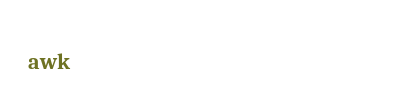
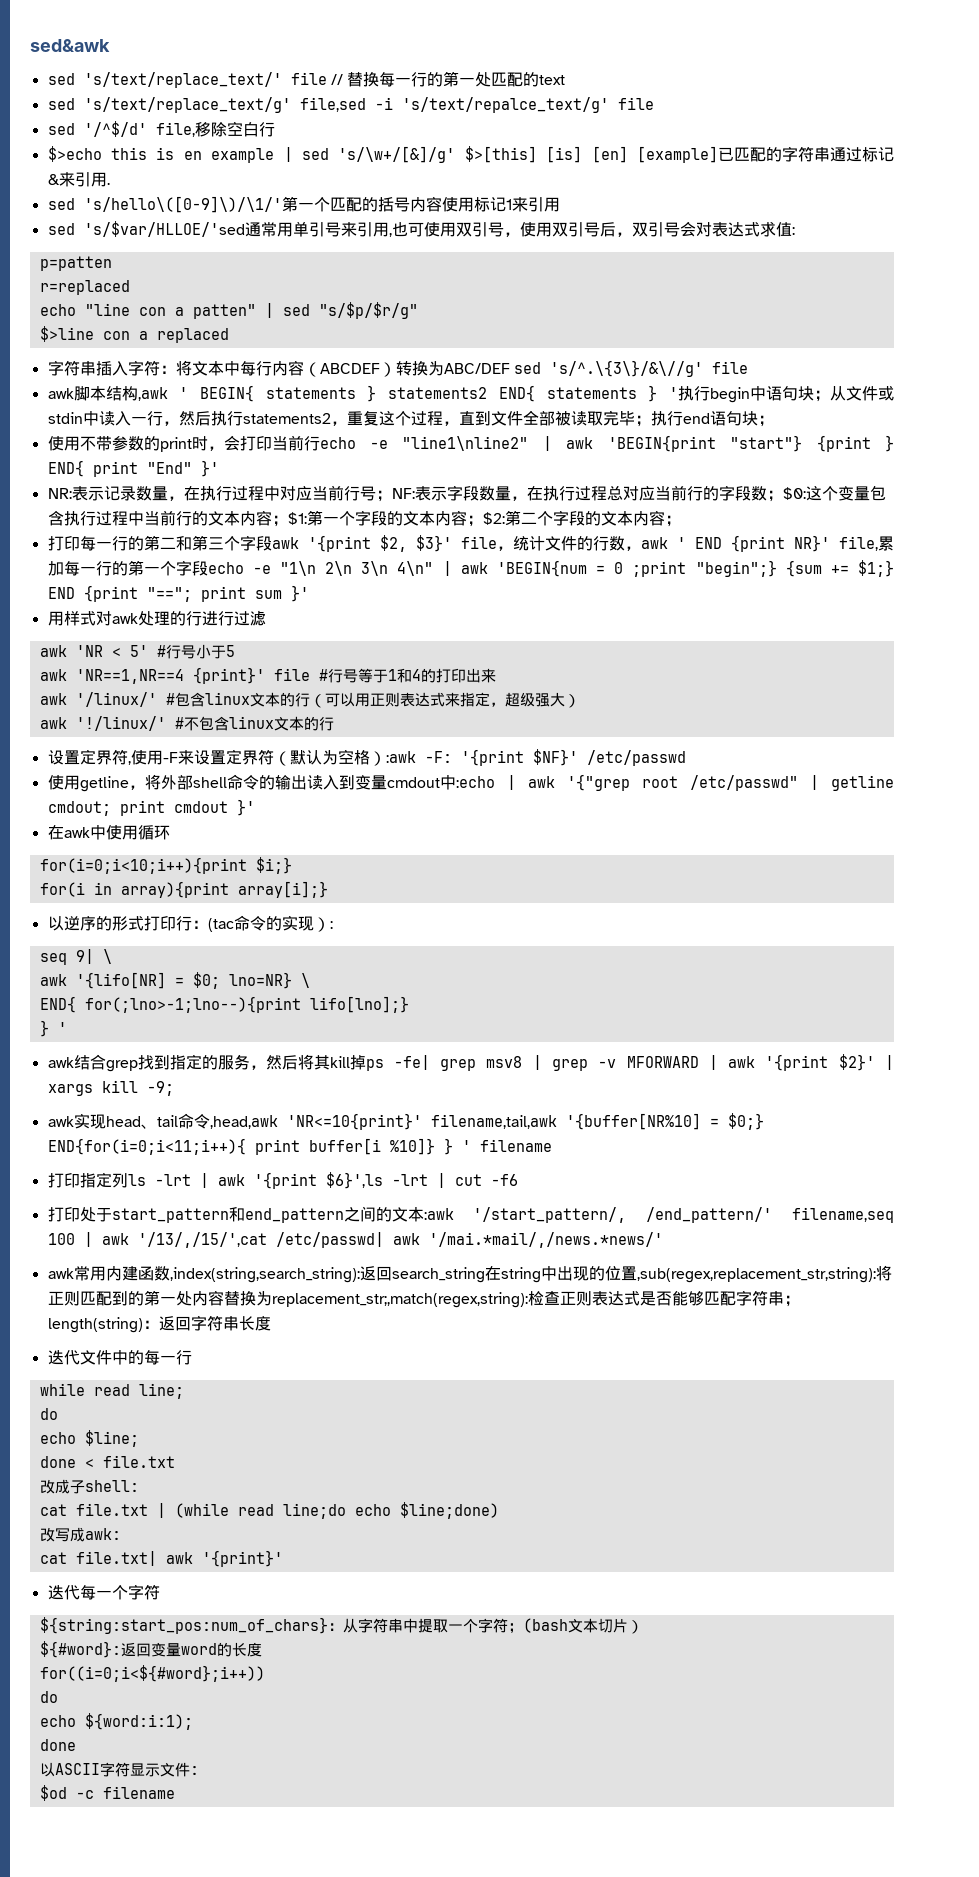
[28,53,71,69] awk -> [30,39,110,52] [47,71,566,88] [47,97,654,113] [47,121,275,137] [47,146,894,163] [47,172,110,187] [47,196,560,213] [47,221,795,237] [39,256,112,271] [39,280,130,295] [39,302,418,319] [39,326,229,343] [47,360,748,377] [47,385,894,403] [47,410,774,427] [47,435,894,452] [47,460,219,477] [47,485,886,502] [47,510,681,527] [47,535,895,552] [47,560,894,577] [47,585,309,602] [47,610,266,626] [39,644,235,659] [39,667,496,684] [39,692,580,708] [39,716,334,731] [47,749,686,766] [47,774,894,792] [47,799,255,816] [47,825,170,840] [39,857,292,874] [39,881,328,898] [47,915,333,932] [39,949,112,965] [39,972,310,989] [39,996,409,1013] [39,1020,67,1037] [47,1054,894,1072] [47,1080,174,1096] [47,1113,764,1130] [47,1138,552,1155] [47,1172,518,1189] [47,1206,894,1223] [47,1232,663,1248] [47,1265,892,1283] [47,1290,800,1308] [47,1315,271,1333] [47,1350,192,1365] [39,1383,184,1399] [39,1408,58,1420] [39,1430,139,1447] [39,1455,175,1468] [39,1479,139,1494] [39,1502,499,1519] [39,1527,121,1542] [39,1550,283,1567] [47,1584,160,1600] [39,1617,643,1634] [39,1641,262,1658] [39,1665,265,1682] [39,1691,58,1703] [39,1713,193,1730] [39,1739,76,1751] [39,1762,199,1777] [39,1785,175,1801] sed&awk // sed 's/text/replace_text/' file // 替换每一行的第一处匹配的text // sed 's/text/replace_text/g' file,sed -i 's/text/repalce_text/g' file // sed '/^$/d' file,移除空白行 // $>echo this is en example | sed 's/\w+/[&]/g' $>[this] [is] [en] [example]已匹配的字符串通过标记&来引用. // sed 's/hello\([0-9]\)/\1/'第一个匹配的括号内容使用标记1来引用 // sed 's/$var/HLLOE/'sed通常用单引号来引用,也可使用双引号，使用双引号后，双引号会对表达式求值: // p=patten // r=replaced // echo "line con a patten" | sed "s/$p/$r/g" // $>line con a replaced // 字符串插入字符：将文本中每行内容（ABCDEF）转换为ABC/DEF sed 's/^.\{3\}/&\//g' file // awk脚本结构,awk ' BEGIN{ statements } statements2 END{ statements } '执行begin中语句块；从文件或stdin中读入一行，然后执行statements2，重复这个过程，直到文件全部被读取完毕；执行end语句块； // 使用不带参数的print时，会打印当前行echo -e "line1\nline2" | awk 'BEGIN{print "start"} {print } END{ print "End" }' // NR:表示记录数量，在执行过程中对应当前行号；NF:表示字段数量，在执行过程总对应当前行的字段数；$0:这个变量包含执行过程中当前行的文本内容；$1:第一个字段的文本内容；$2:第二个字段的文本内容； // 打印每一行的第二和第三个字段awk '{print $2, $3}' file，统计文件的行数，awk ' END {print NR}' file,累加每一行的第一个字段echo -e "1\n 2\n 3\n 4\n" | awk 'BEGIN{num = 0 ;print "begin";} {sum += $1;} END {print "=="; print sum }' // 用样式对awk处理的行进行过滤 // awk 'NR < 5' #行号小于5 // awk 'NR==1,NR==4 {print}' file #行号等于1和4的打印出来 // awk '/linux/' #包含linux文本的行（可以用正则表达式来指定，超级强大） // awk '!/linux/' #不包含linux文本的行 // 设置定界符,使用-F来设置定界符（默认为空格）:awk -F: '{print $NF}' /etc/passwd // 使用getline，将外部shell命令的输出读入到变量cmdout中:echo | awk '{"grep root /etc/passwd" | getline cmdout; print cmdout }' // 在awk中使用循环 // for(i=0;i<10;i++){print $i;} // for(i in array){print array[i];} // 以逆序的形式打印行：(tac命令的实现）: // seq 9| \ // awk '{lifo[NR] = $0; lno=NR} \ // END{ for(;lno>-1;lno--){print lifo[lno];} // } ' // awk结合grep找到指定的服务，然后将其kill掉ps -fe| grep msv8 | grep -v MFORWARD | awk '{print $2}' | xargs kill -9; // awk实现head、tail命令,head,awk 'NR<=10{print}' filename,tail,awk '{buffer[NR%10] = $0;} END{for(i=0;i<11;i++){ print buffer[i %10]} } ' filename // 打印指定列ls -lrt | awk '{print $6}',ls -lrt | cut -f6 // 打印处于start_pattern和end_pattern之间的文本:awk '/start_pattern/, /end_pattern/' filename,seq 100 | awk '/13/,/15/',cat /etc/passwd| awk '/mai.*mail/,/news.*news/' // awk常用内建函数,index(string,search_string):返回search_string在string中出现的位置,sub(regex,replacement_str,string):将正则匹配到的第一处内容替换为replacement_str;,match(regex,string):检查正则表达式是否能够匹配字符串；length(string)：返回字符串长度 // 迭代文件中的每一行 // while read line; // do // echo $line; // done < file.txt // 改成子shell: // cat file.txt | (while read line;do echo $line;done) // 改写成awk: // cat file.txt| awk '{print}' // 迭代每一个字符 // ${string:start_pos:num_of_chars}：从字符串中提取一个字符；(bash文本切片） // ${#word}:返回变量word的长度 // for((i=0;i<${#word};i++)) // do // echo ${word:i:1); // done // 以ASCII字符显示文件: // $od -c filename

